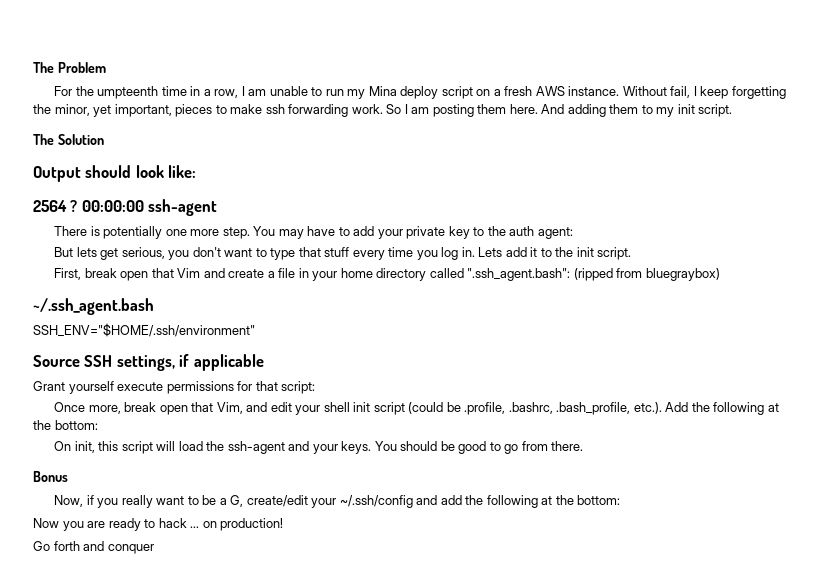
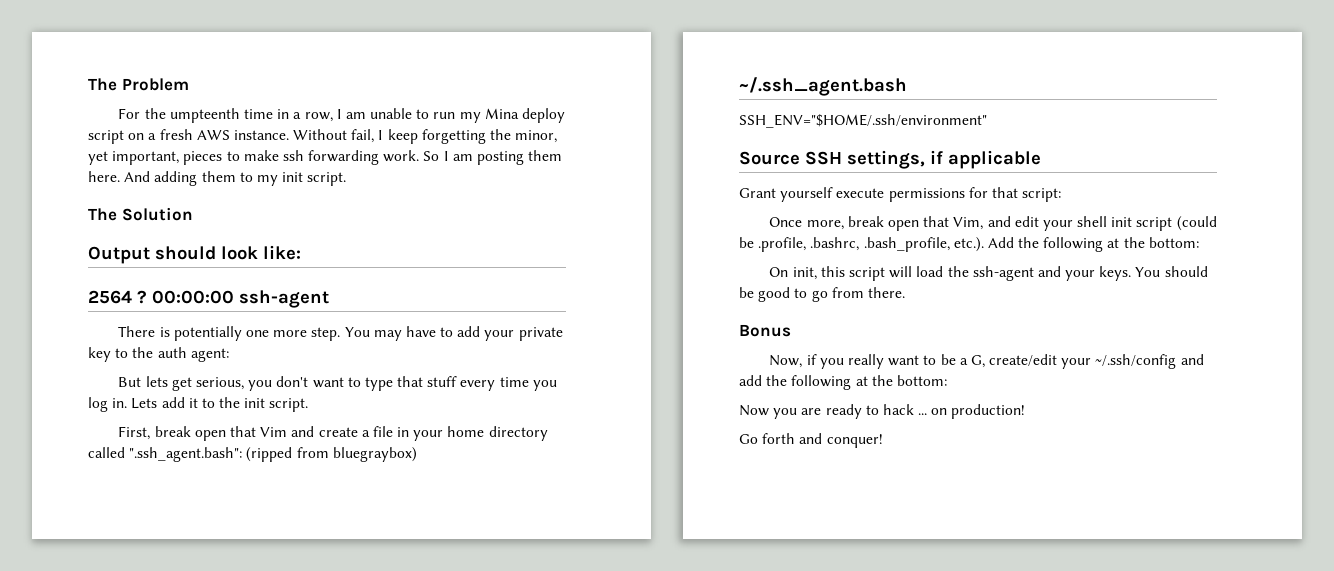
[107,544,154,554] conquer -> [826,434,883,448] conquer!

